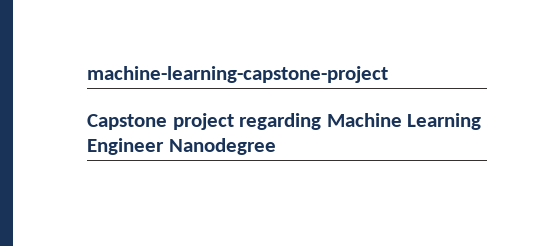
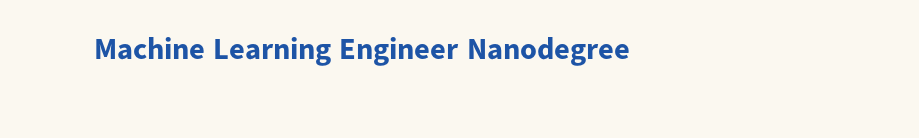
[87,66,388,83] [87,113,322,130] machine-learning-capstone-project // Capstone project regarding -> (94, 48) none

